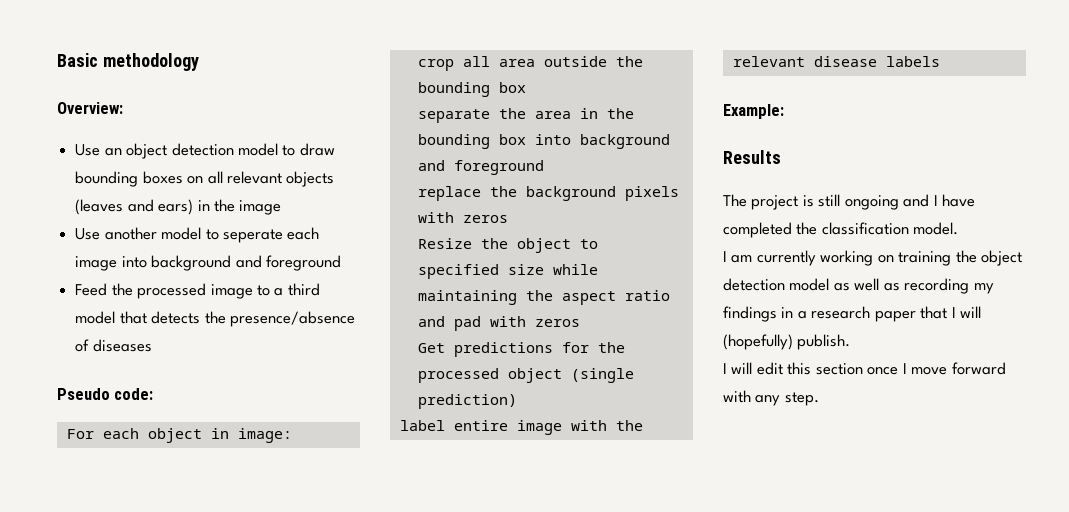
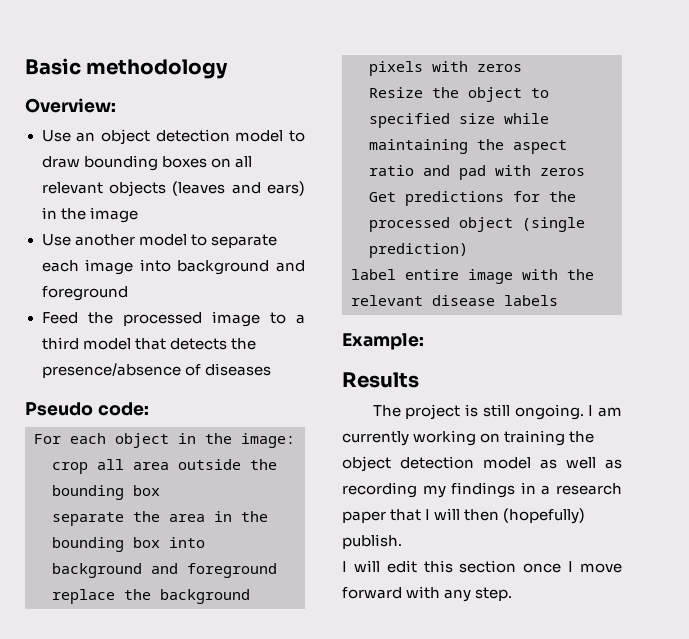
[222,229,283,243] seperate -> [210,234,277,248] separate
(229, 433) none -> [205,433,232,444] the
[844,194,976,210] [723,222,959,238] ongoing and I have completed the classification model. // -> [514,404,584,420] ongoing.
(982, 312) none -> [464,509,500,521] then

